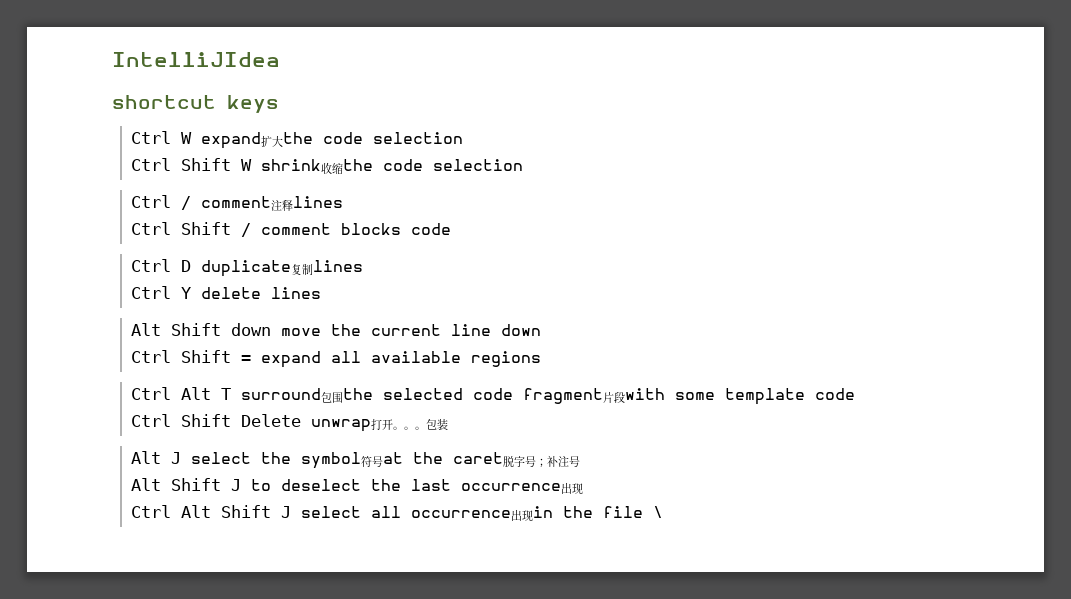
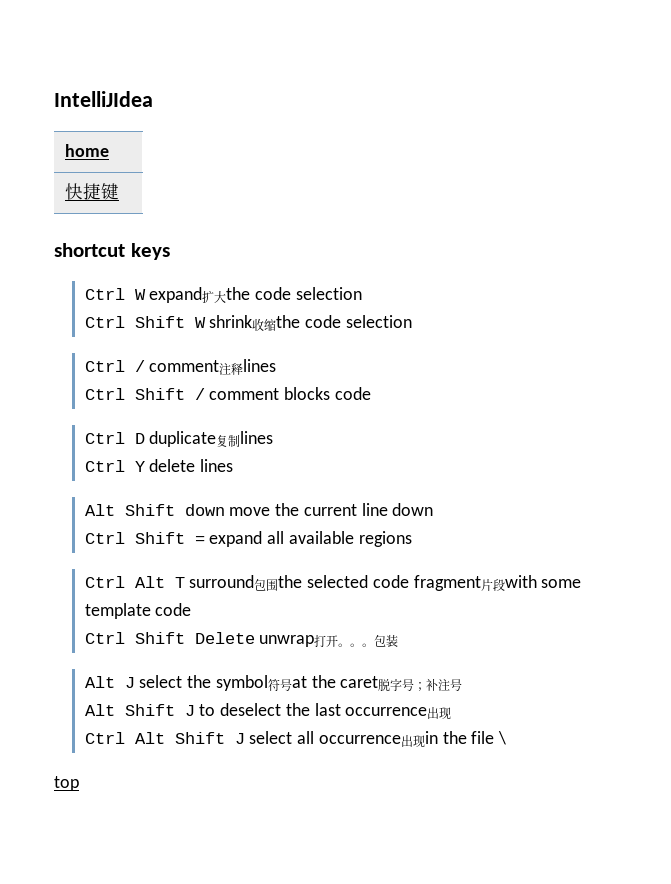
(280, 59) none -> [64,144,109,157] [64,183,119,200] // home // 快捷键
(663, 512) none -> [54,776,79,791] // top

